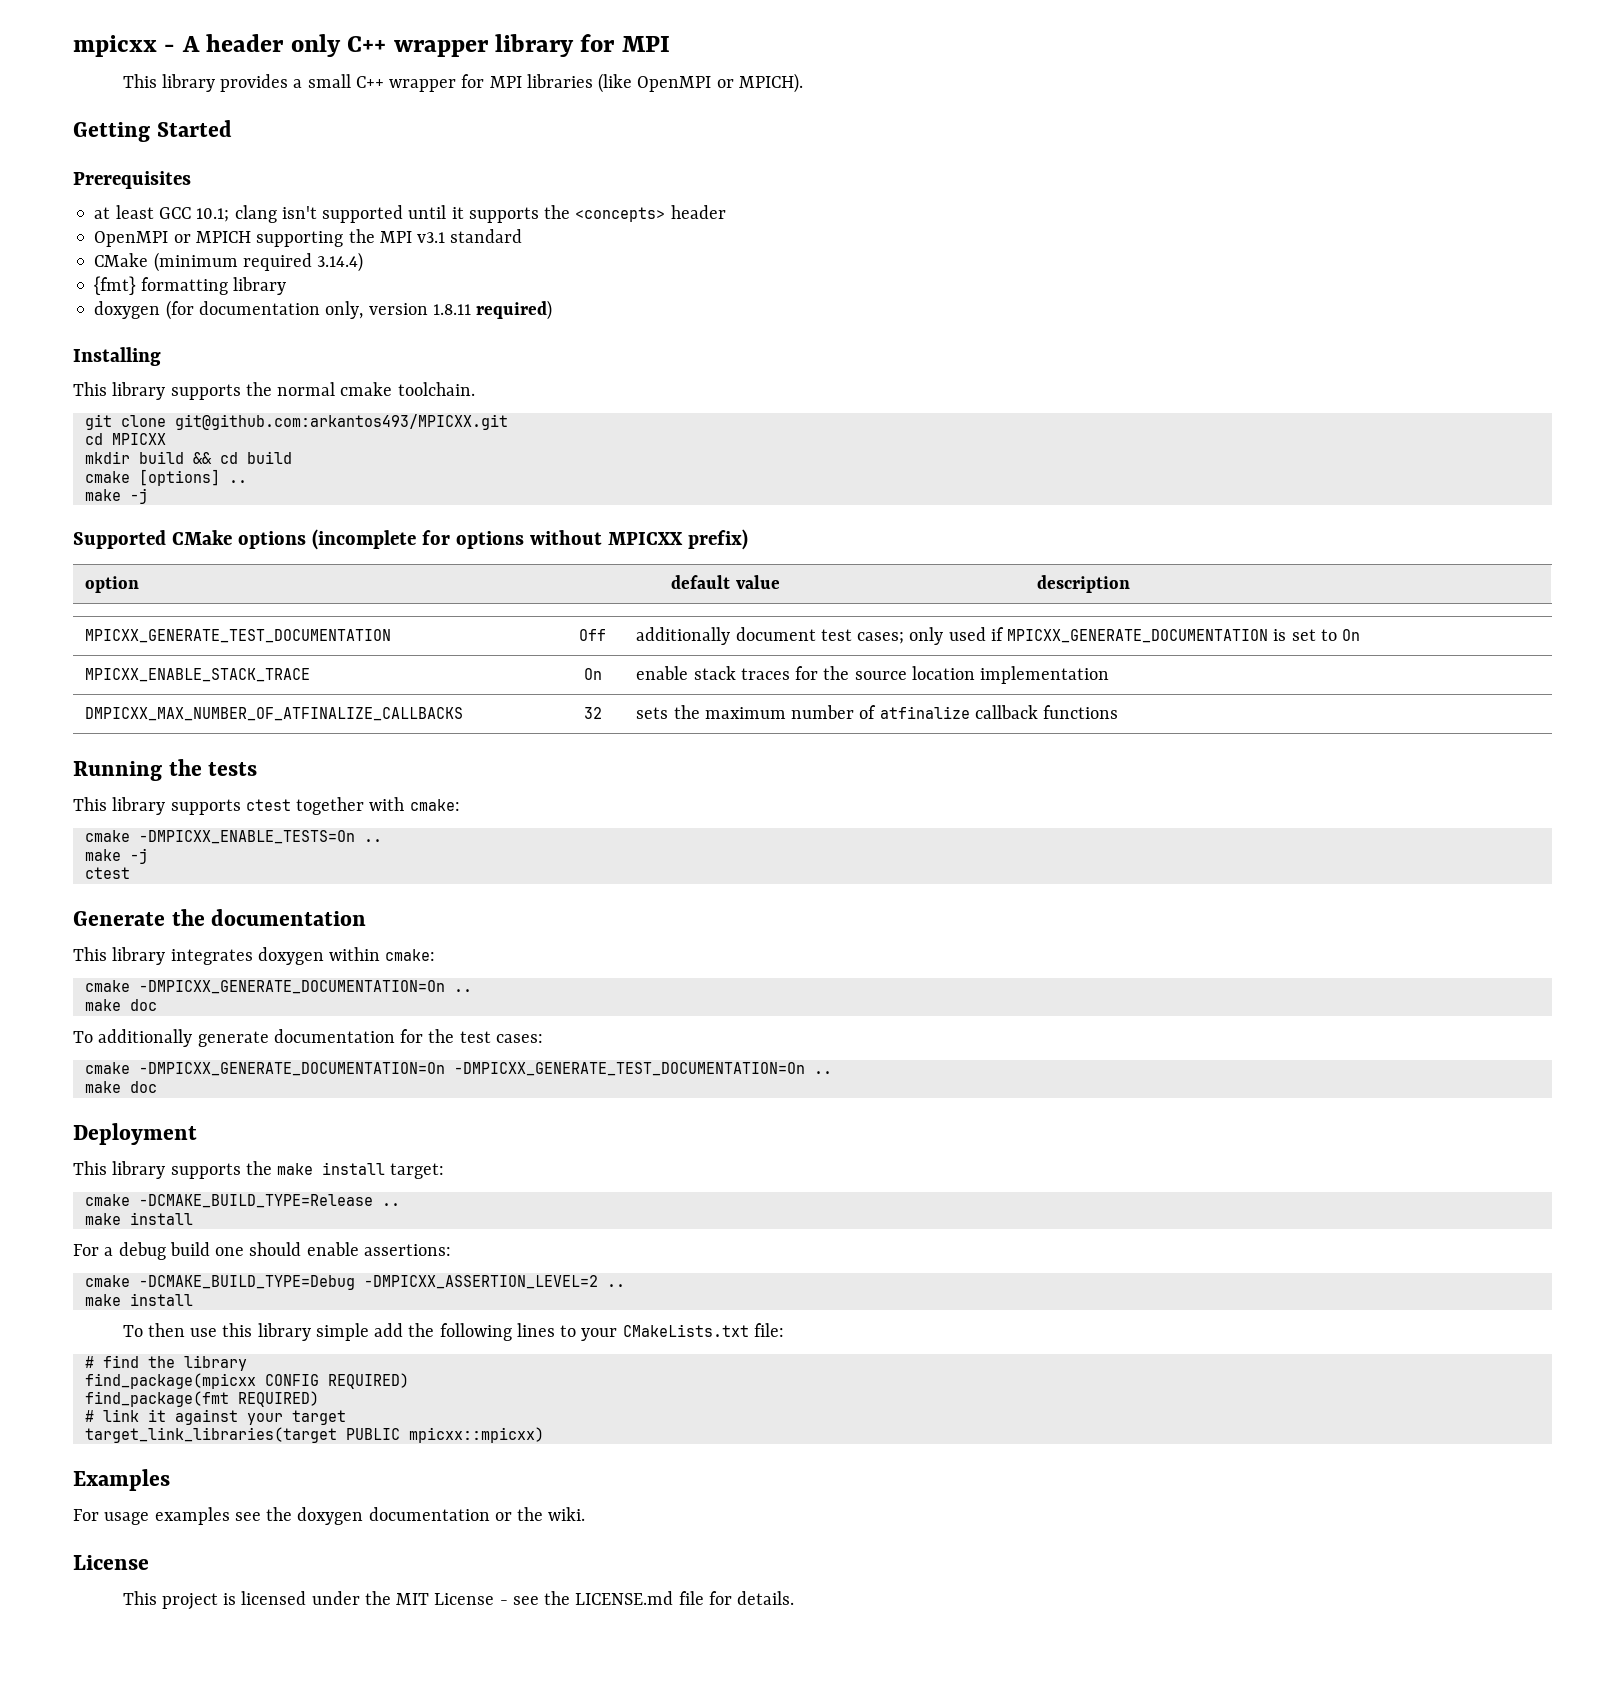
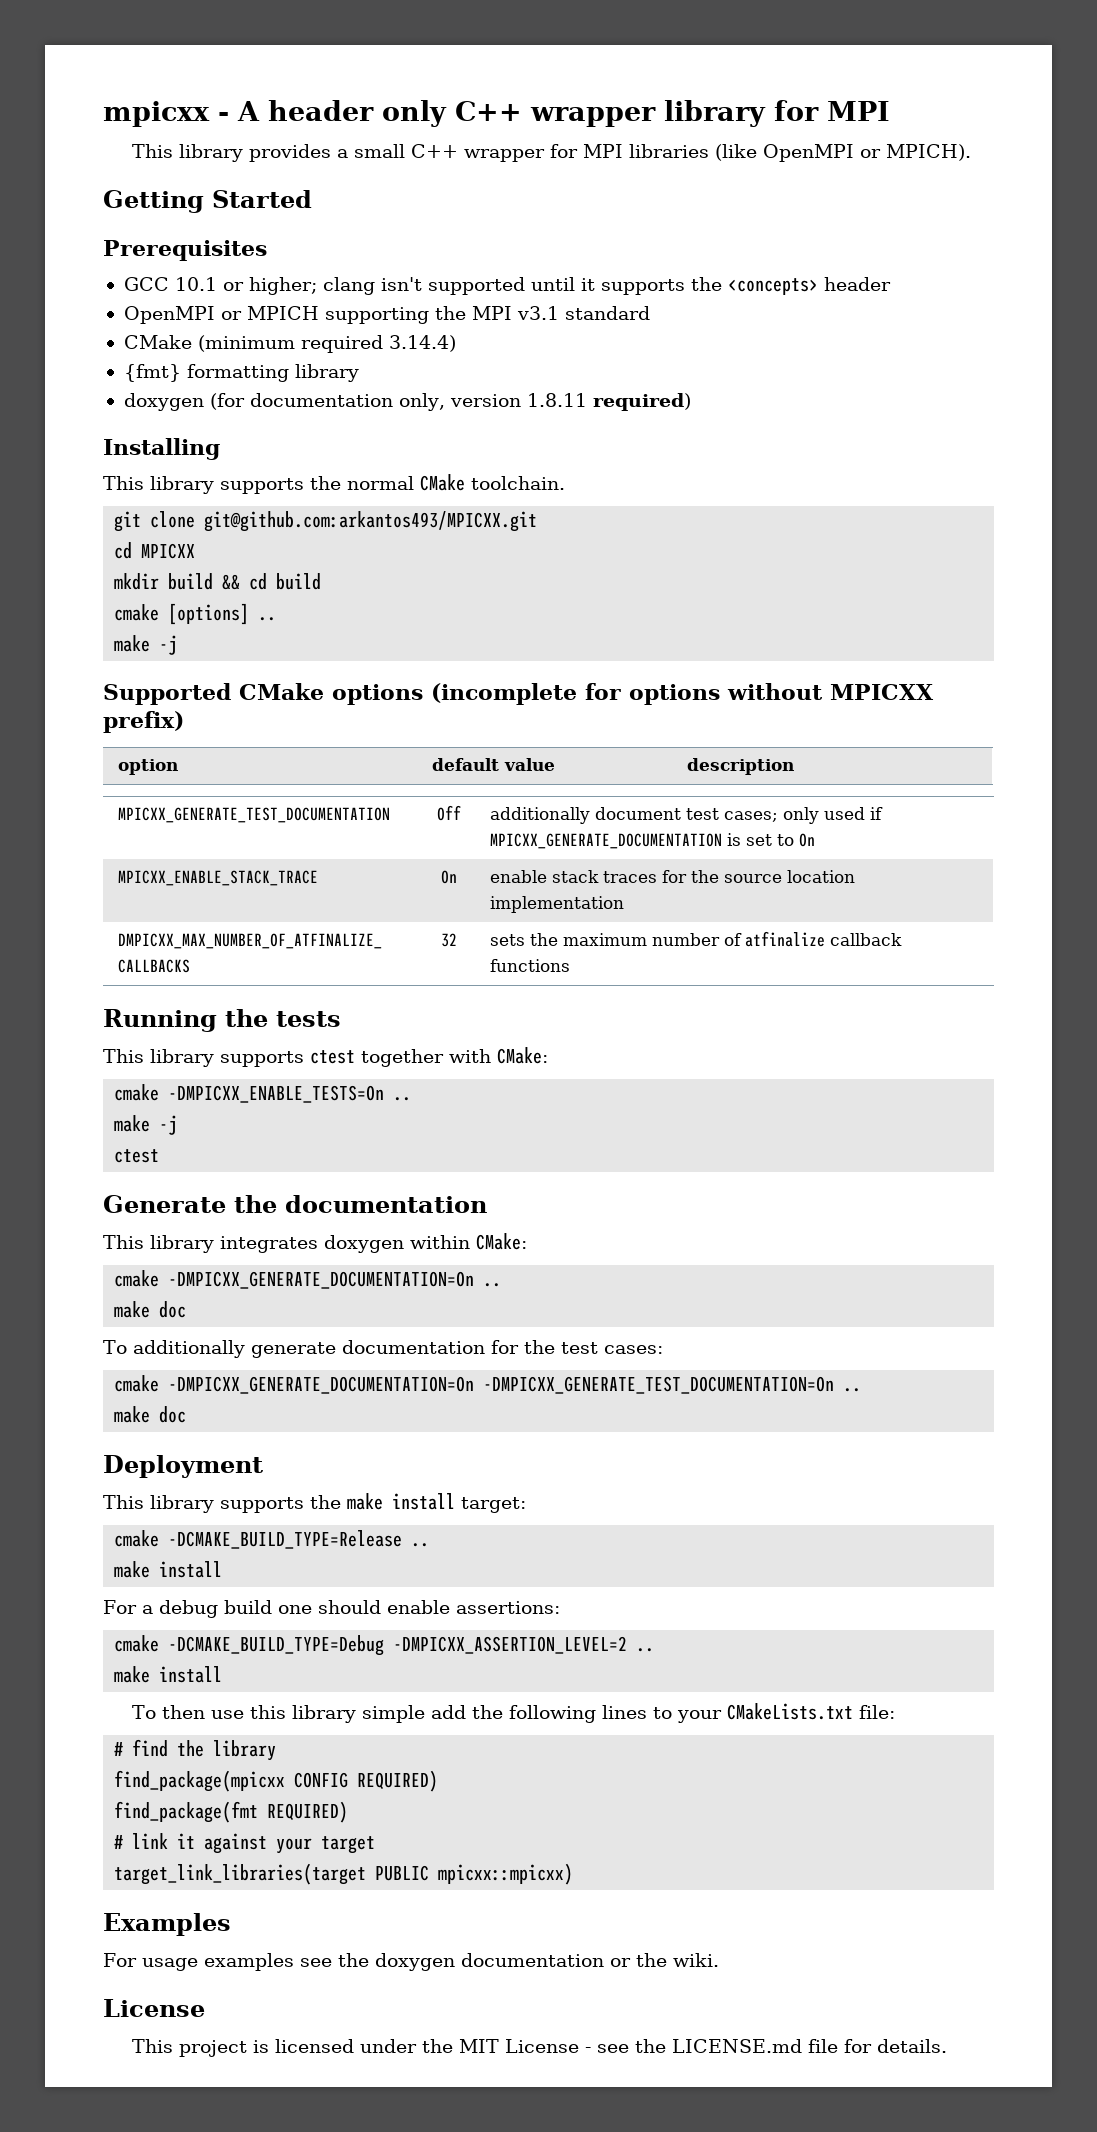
[94,205,230,222] at least GCC 10.1; -> [123,277,317,295] GCC 10.1 or higher;
[340,382,393,396] cmake -> [420,474,465,491] CMake
[409,799,460,811] cmake: -> [497,1047,548,1064] CMake:
[385,949,436,961] cmake: -> [476,1233,527,1250] CMake:

